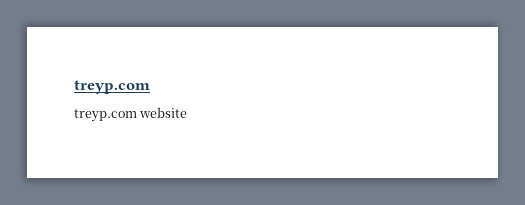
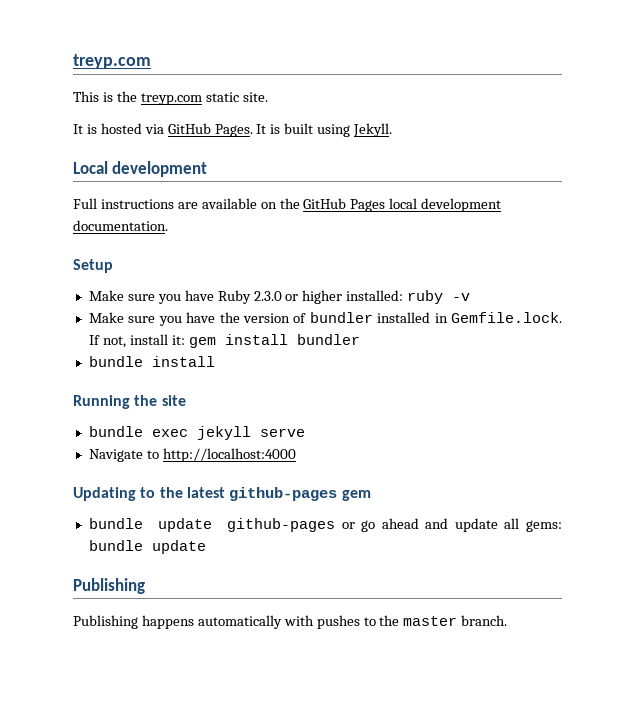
[74,107,188,122] treyp.com website -> [73,91,268,105] [73,123,393,137] [73,161,208,177] [73,198,502,212] [73,220,168,231] [73,259,113,273] [88,290,471,304] [88,312,563,326] [88,334,360,348] [88,356,215,367] [73,395,186,409] [88,426,305,440] [88,448,296,462] [73,487,371,501] [88,518,562,532] [88,540,206,554] [73,578,145,594] [73,615,508,629] This is the treyp.com static site. // It is hosted via GitHub Pages. It is built using Jekyll. // Local development // Full instructions are available on the GitHub Pages local development documentation. // Setup // Make sure you have Ruby 2.3.0 or higher installed: ruby -v // Make sure you have the version of bundler installed in Gemfile.lock. If not, install it: gem install bundler // bundle install // Running the site // bundle exec jekyll serve // Navigate to http://localhost:4000 // Updating to the latest github-pages gem // bundle update github-pages or go ahead and update all gems: bundle update // Publishing // Publishing happens automatically with pushes to the master branch.

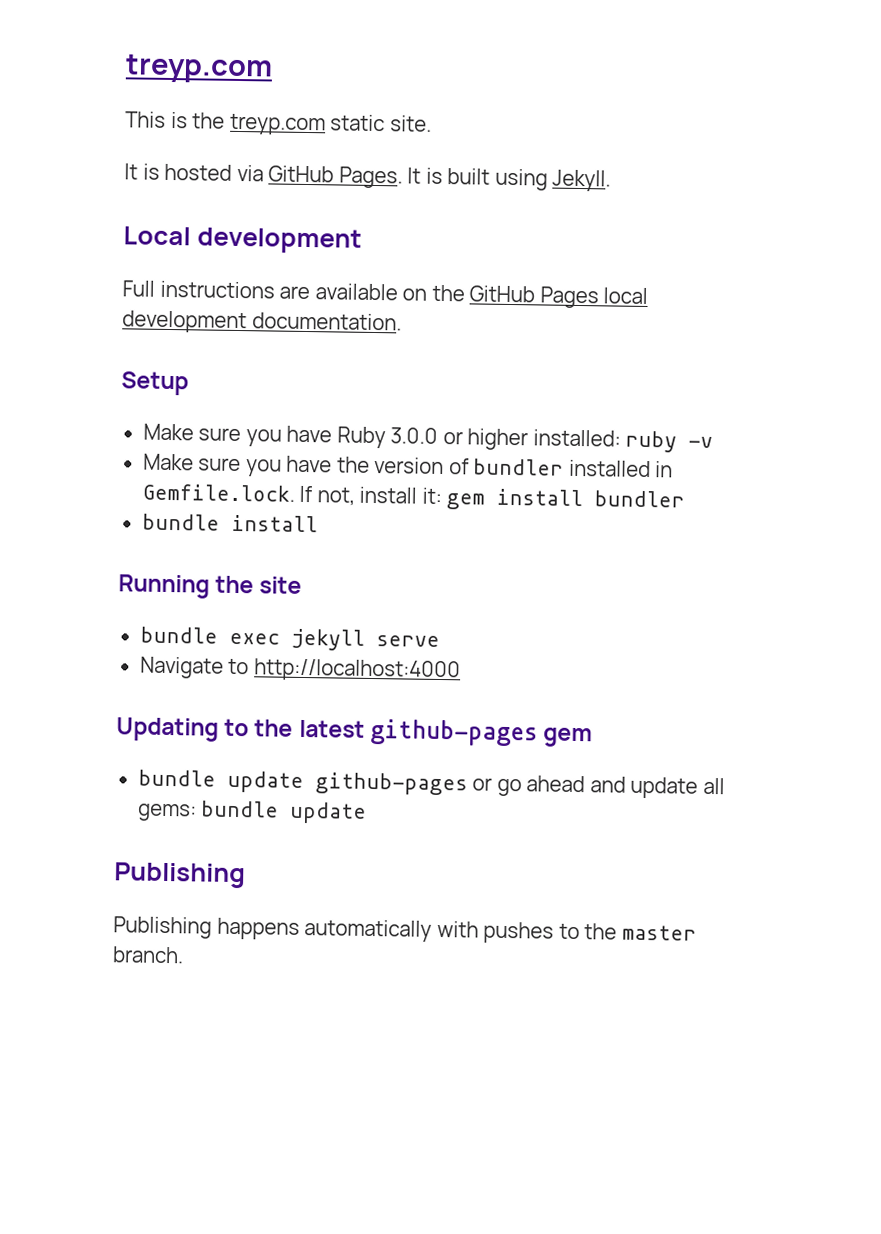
[253,291,282,301] 2.3.0 -> [390,427,439,444] 3.0.0

